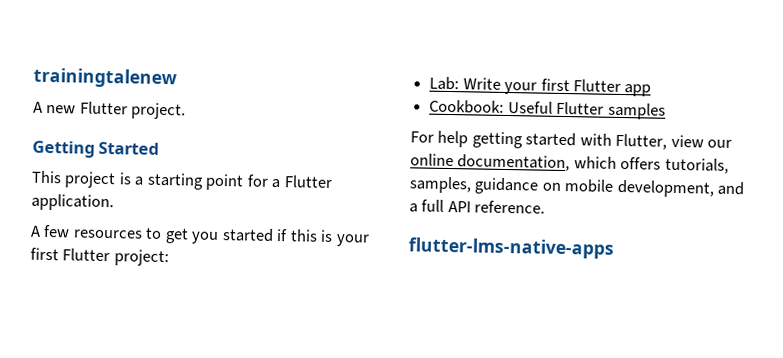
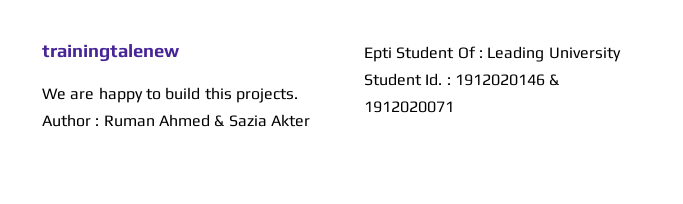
[33,101,187,120] [32,140,160,158] [31,170,333,191] [31,193,114,212] [30,224,370,247] [30,247,169,267] [429,76,652,97] [429,99,666,120] [410,130,733,150] [410,153,729,174] [409,176,745,198] [409,199,546,214] [408,237,614,259] A new Flutter project. // Getting Started // This project is a starting point for a Flutter application. // A few resources to get you started if this is your first Flutter project: // Lab: Write your first Flutter app // Cookbook: Useful Flutter samples // For help getting started with Flutter, view our online documentation, which offers tutorials, samples, guidance on mobile development, and a full API reference. // flutter-lms-native-apps -> [42,87,298,103] [42,114,310,127] [364,46,621,62] [364,73,560,86] [364,101,454,113] We are happy to build this projects. Author : Ruman Ahmed & Sazia Akter Epti Student Of : Leading University Student Id. : 1912020146 & 1912020071

